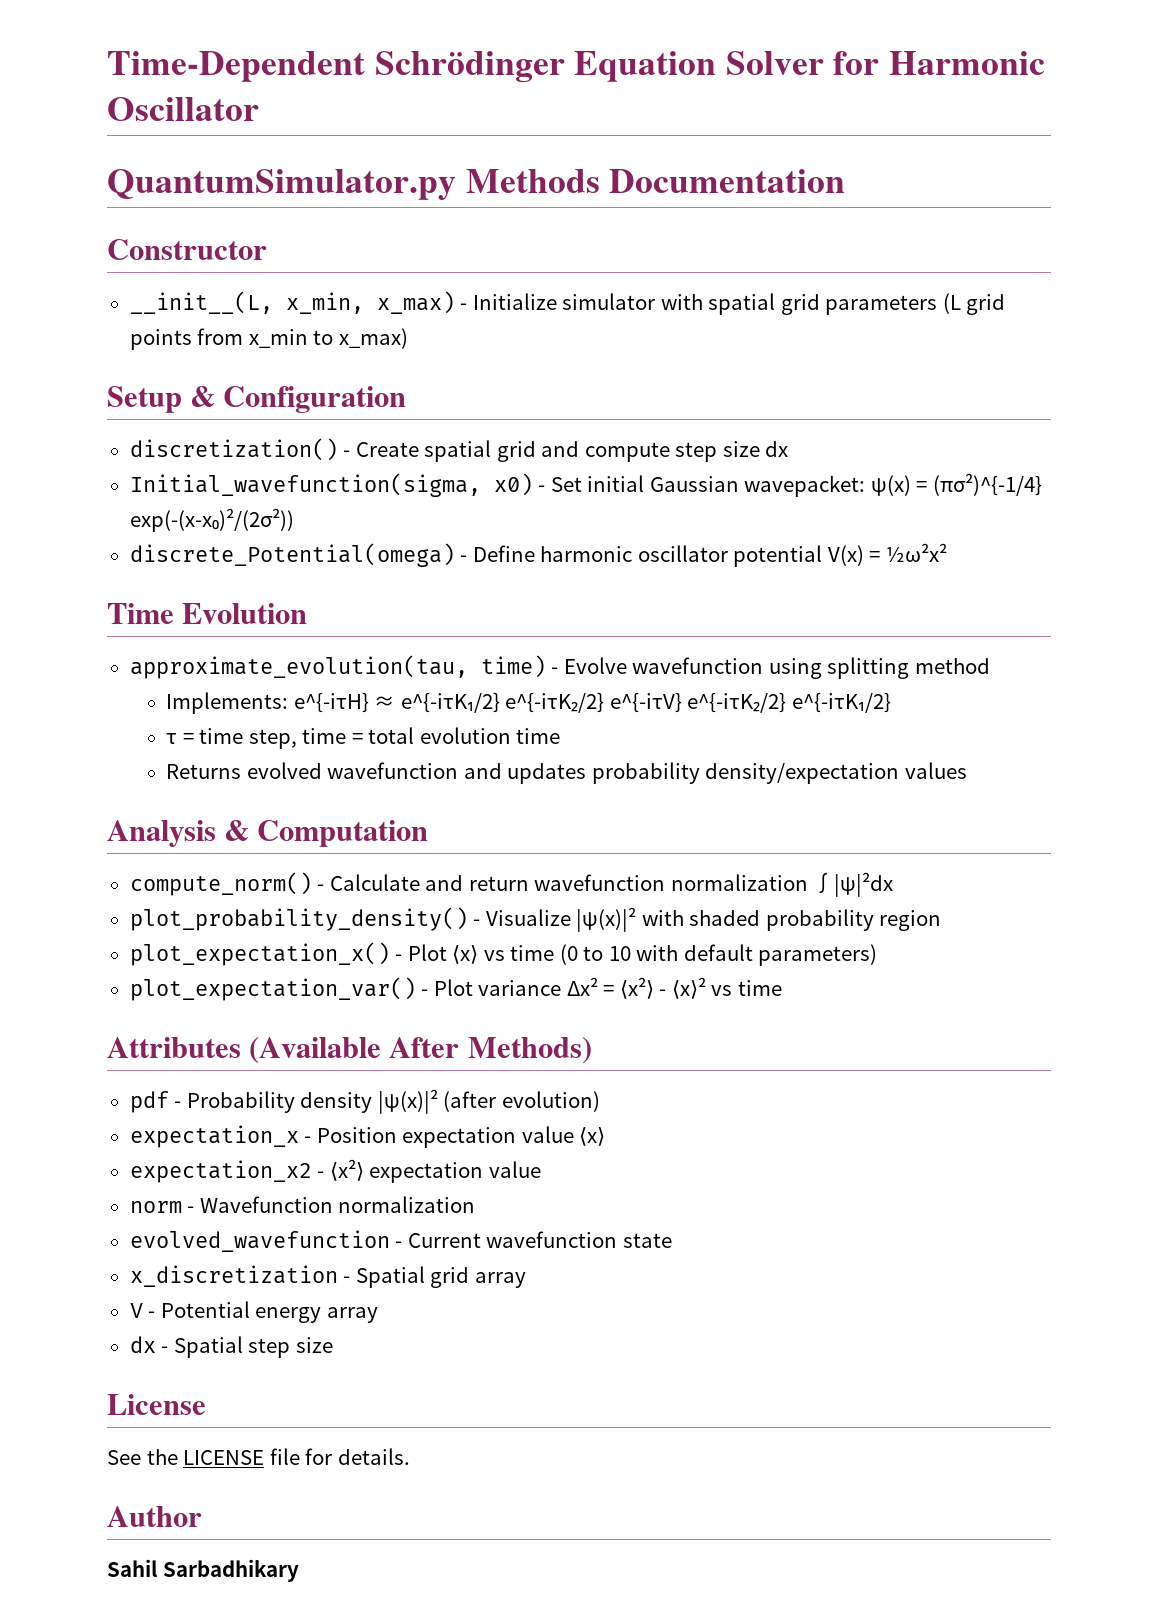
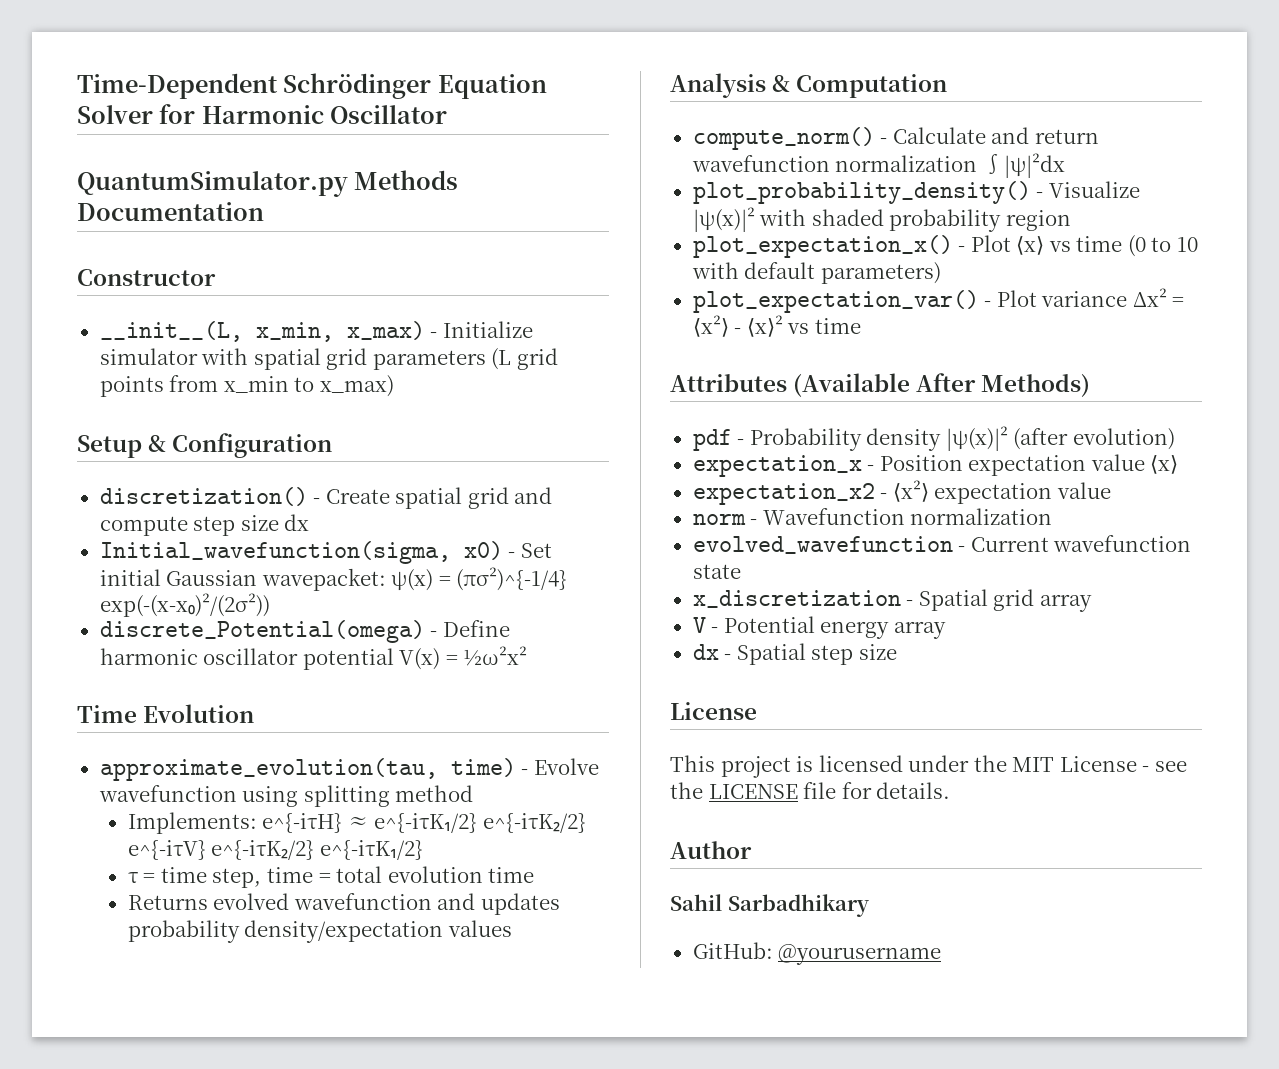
[107,1450,141,1465] See -> [670,755,1187,778] This project is licensed under the MIT License - see
(299, 1570) none -> [692,942,942,965] // GitHub: @yourusername

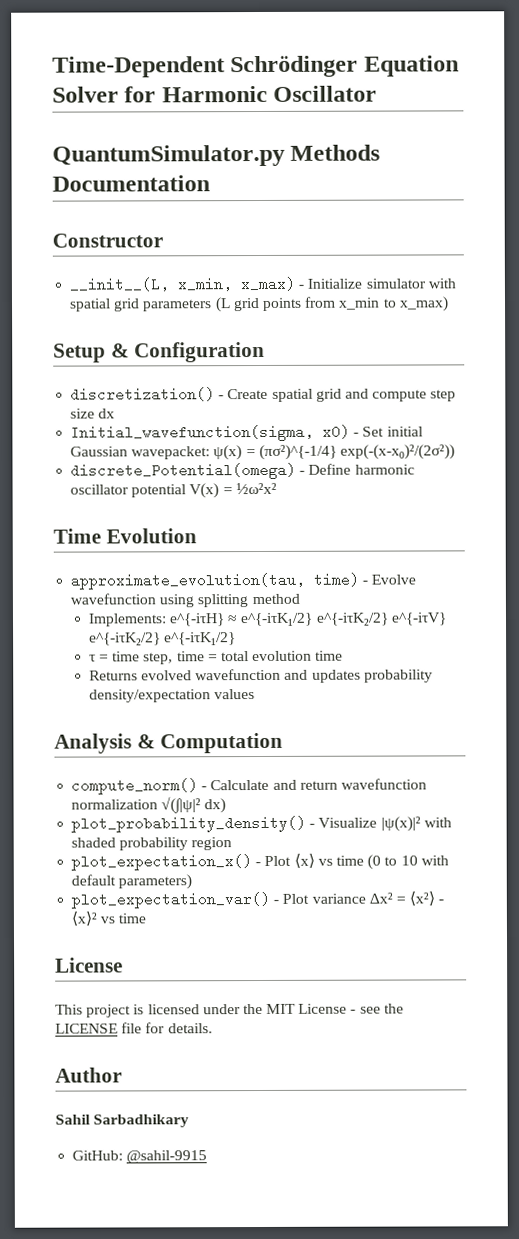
[982,153,1065,178] ∫|ψ|²dx -> [161,796,227,814] √(∫|ψ|² dx)
[670,373,1091,397] [692,426,1175,451] [692,454,1179,477] [692,480,1111,505] [692,508,1053,525] [692,535,1192,554] [692,564,741,579] [692,589,1092,612] [692,616,946,639] [692,643,897,665] // Attributes (Available After Methods) // pdf - Probability density |ψ(x)|² (after evolution) // expectation_x - Position expectation value ⟨x⟩ // expectation_x2 - ⟨x²⟩ expectation value // norm - Wavefunction normalization // evolved_wavefunction - Current wavefunction state // x_discretization - Spatial grid array // V - Potential energy array // dx - Spatial step size -> (147, 918) none
[778,944,942,965] @yourusername -> [126,1150,208,1164] @sahil-9915

